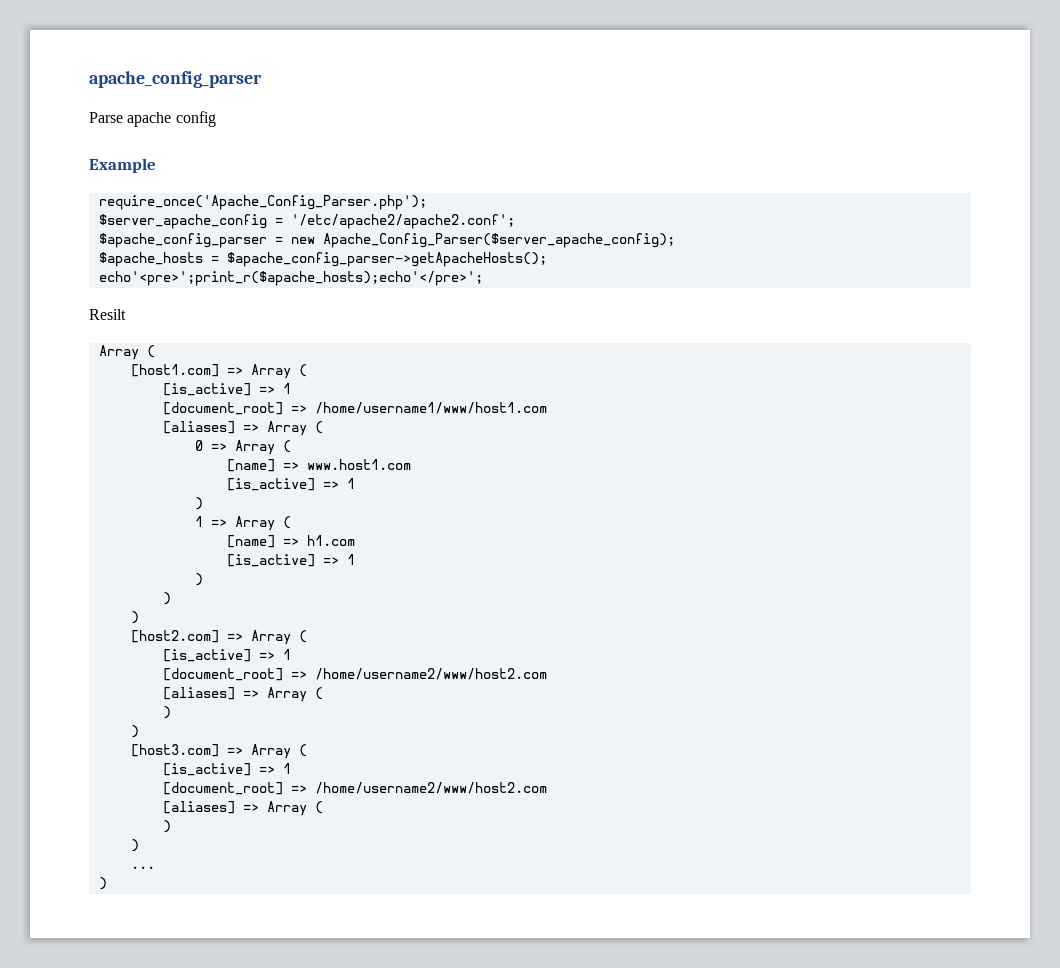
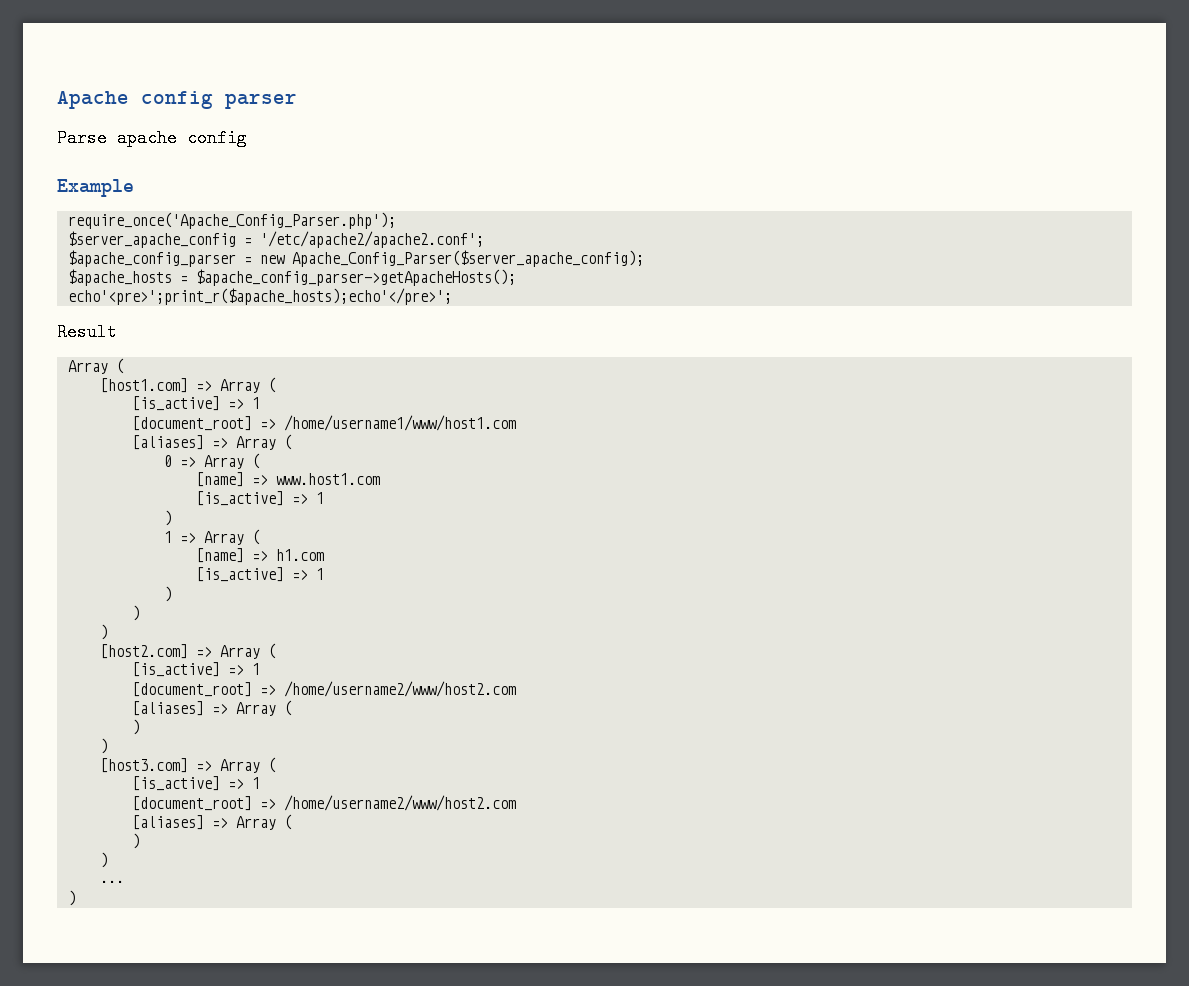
[89,71,262,88] apache_config_parser -> [57,91,297,109] Apache config parser
[89,309,126,320] Resilt -> [57,323,117,341] Result

